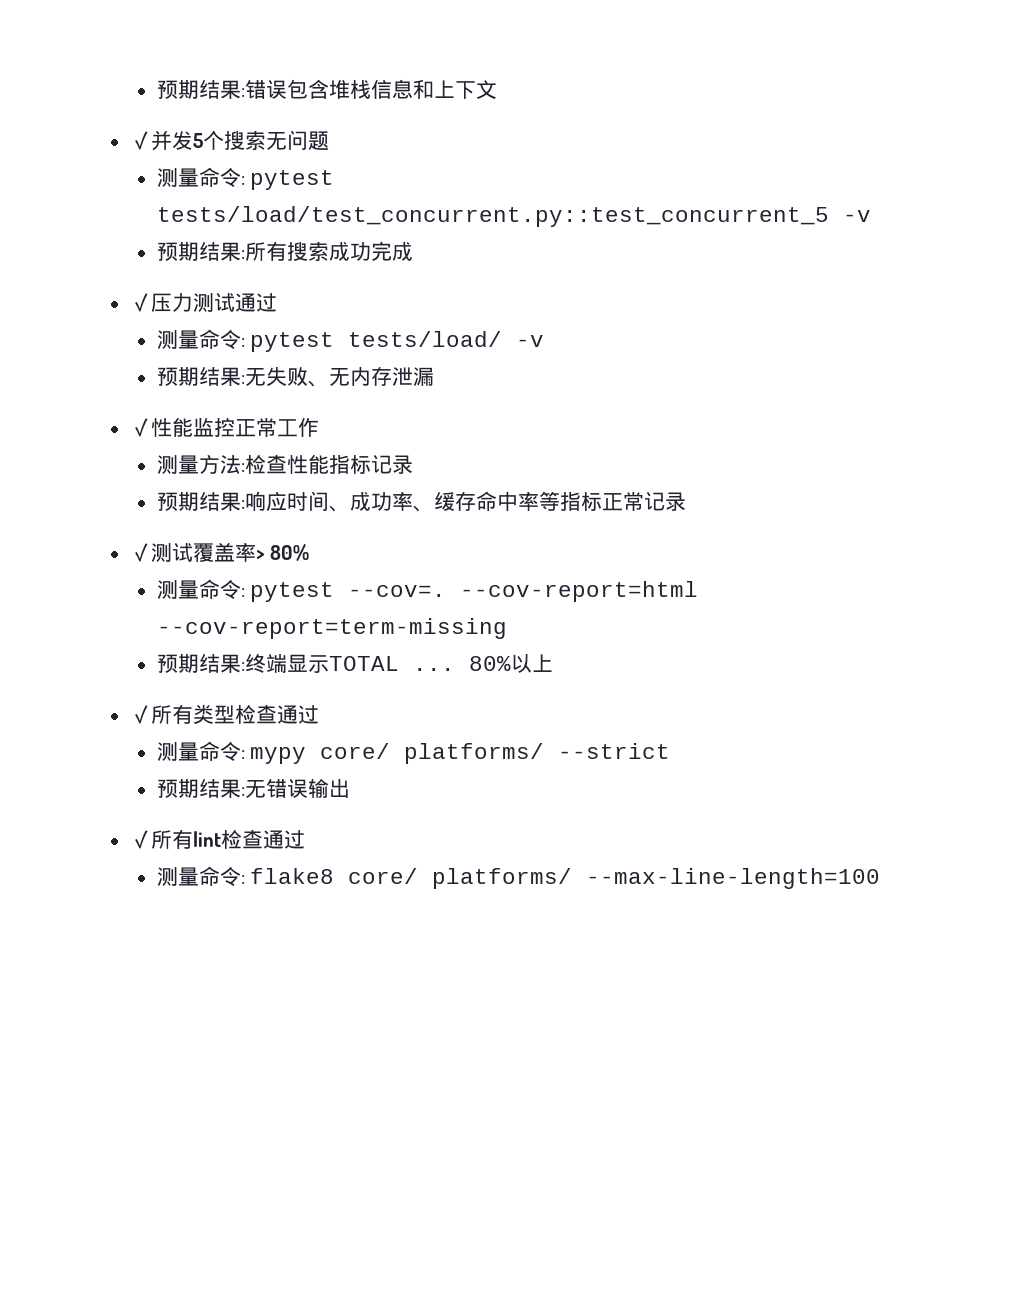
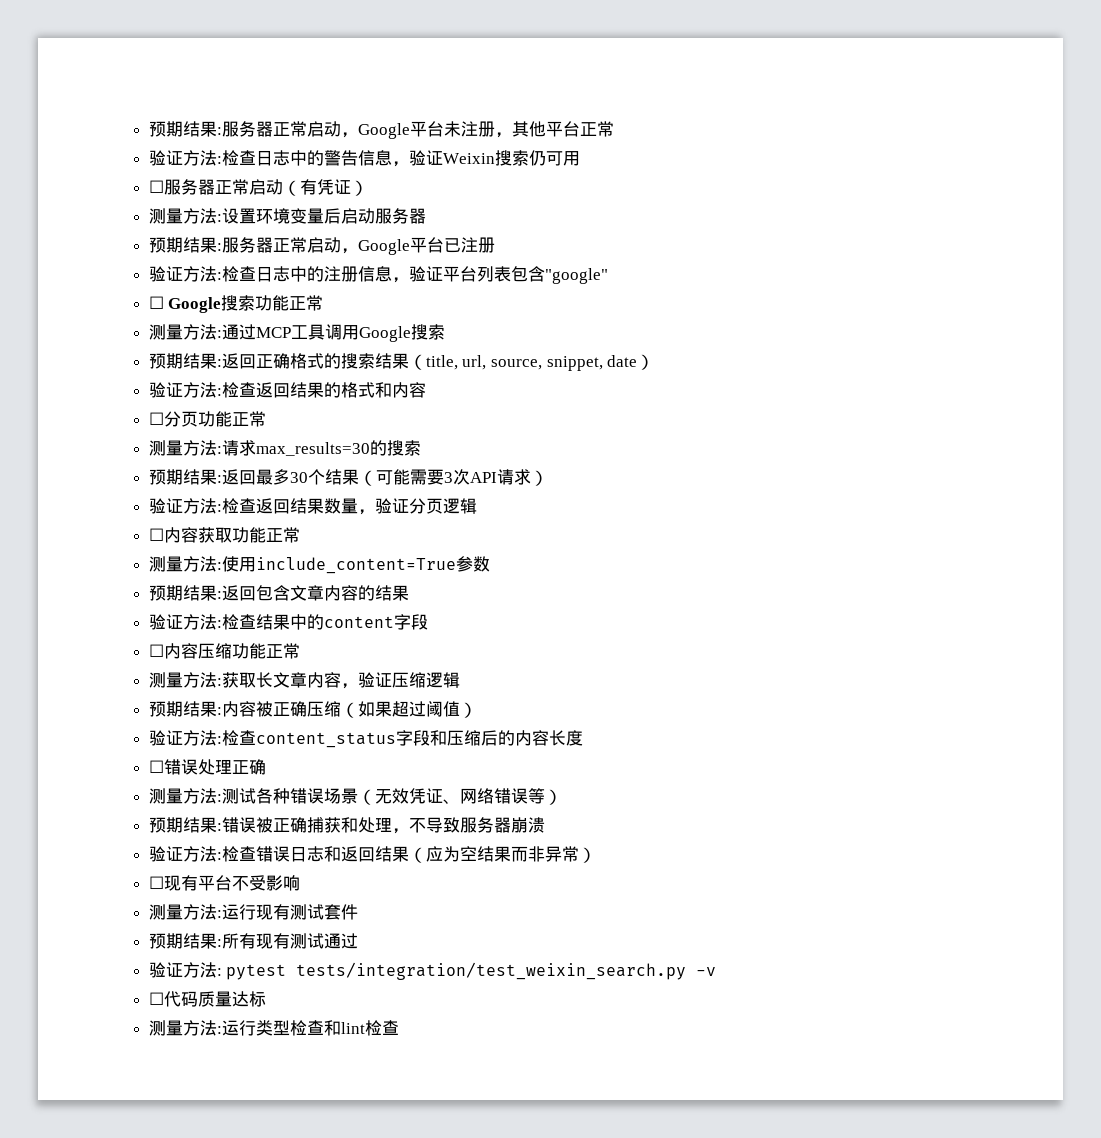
[156,79,497,100] [129,130,329,151] [156,167,335,190] [156,206,871,227] 预期结果:错误包含堆栈信息和上下文 // ✓并发5个搜索无问题 // 测量命令: pytest tests/load/test_concurrent.py::test_concurrent_5 -v -> [148,121,614,139] [148,150,580,167] [148,179,368,196] [148,208,426,224] [148,237,495,255] [148,266,608,284] [148,295,324,313] [148,324,445,342] [148,353,655,371] [148,382,426,398] [148,411,266,427] [148,440,421,456] [148,469,548,486] [148,498,477,515] [148,527,300,543] [148,556,490,574] [148,585,409,601] [148,614,428,630] [148,643,300,659] [148,672,460,689] [148,701,477,718] [148,730,583,748] [148,759,266,775] [148,788,562,805] [148,817,545,834] [148,846,596,863] [148,875,300,891] [148,904,358,920] 预期结果:服务器正常启动，Google平台未注册，其他平台正常 // 验证方法:检查日志中的警告信息，验证Weixin搜索仍可用 // ☐服务器正常启动（有凭证） // 测量方法:设置环境变量后启动服务器 // 预期结果:服务器正常启动，Google平台已注册 // 验证方法:检查日志中的注册信息，验证平台列表包含"google" // ☐ Google搜索功能正常 // 测量方法:通过MCP工具调用Google搜索 // 预期结果:返回正确格式的搜索结果（title, url, source, snippet, date） // 验证方法:检查返回结果的格式和内容 // ☐分页功能正常 // 测量方法:请求max_results=30的搜索 // 预期结果:返回最多30个结果（可能需要3次API请求） // 验证方法:检查返回结果数量，验证分页逻辑 // ☐内容获取功能正常 // 测量方法:使用include_content=True参数 // 预期结果:返回包含文章内容的结果 // 验证方法:检查结果中的content字段 // ☐内容压缩功能正常 // 测量方法:获取长文章内容，验证压缩逻辑 // 预期结果:内容被正确压缩（如果超过阈值） // 验证方法:检查content_status字段和压缩后的内容长度 // ☐错误处理正确 // 测量方法:测试各种错误场景（无效凭证、网络错误等） // 预期结果:错误被正确捕获和处理，不导致服务器崩溃 // 验证方法:检查错误日志和返回结果（应为空结果而非异常） // ☐现有平台不受影响 // 测量方法:运行现有测试套件
[286,241,413,262] [129,293,193,312] 搜索成功完成 // ✓压力 -> [255,933,290,949] 现有
[156,329,545,352] [156,366,434,387] [129,417,319,437] [156,454,413,474] [156,491,686,512] [129,542,310,562] [156,579,699,602] [156,618,507,639] [156,654,553,673] [129,704,319,724] [156,741,671,764] [156,778,350,798] [129,829,305,849] [156,866,881,889] 测量命令: pytest tests/load/ -v // 预期结果:无失败、无内存泄漏 // ✓性能监控正常工作 // 测量方法:检查性能指标记录 // 预期结果:响应时间、成功率、缓存命中率等指标正常记录 // ✓测试覆盖率> 80% // 测量命令: pytest --cov=. --cov-report=html --cov-report=term-missing // 预期结果:终端显示TOTAL ... 80%以上 // ✓所有类型检查通过 // 测量命令: mypy core/ platforms/ --strict // 预期结果:无错误输出 // ✓所有lint检查通过 // 测量命令: flake8 core/ platforms/ --max-line-length=100 -> [148,962,717,980] [148,991,266,1007] [148,1020,399,1036] 验证方法: pytest tests/integration/test_weixin_search.py -v // ☐代码质量达标 // 测量方法:运行类型检查和lint检查

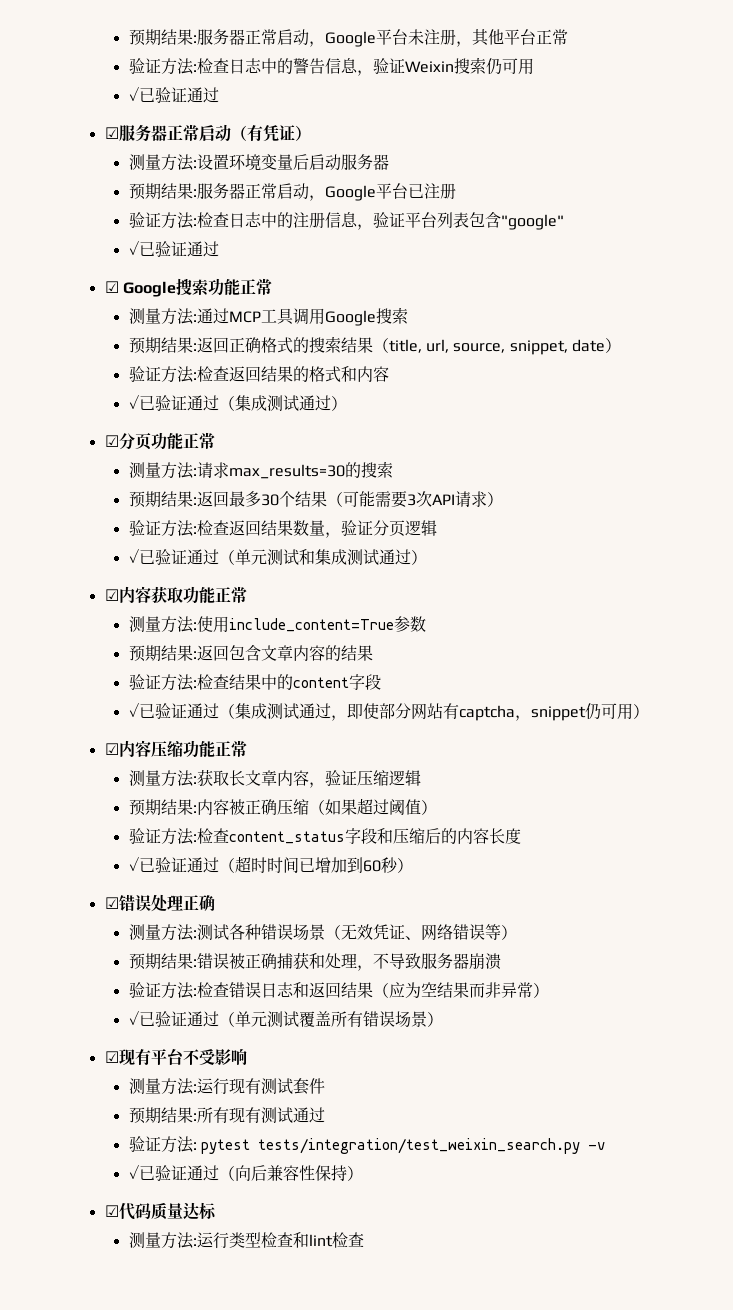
[148,180,164,193] ☐ -> [128,86,219,103] [104,127,119,139] ✓已验证通过 // ☑
[148,296,164,309] ☐ -> [128,240,219,257] [104,281,119,293] ✓已验证通过 // ☑
[148,412,164,425] ☐ -> [128,394,347,411] [104,435,119,447] ✓已验证通过（集成测试通过） // ☑
[148,528,164,541] ☐ -> [128,548,427,565] [104,589,119,601] ✓已验证通过（单元测试和集成测试通过） // ☑
[148,644,164,657] ☐ -> [128,702,649,721] [104,743,119,755] ✓已验证通过（集成测试通过，即使部分网站有captcha，snippet仍可用） // ☑
[148,760,164,773] ☐ -> [128,856,413,873] [104,897,119,909] ✓已验证通过（超时时间已增加到60秒） // ☑
[148,876,164,889] ☐ -> [128,1010,443,1027] [104,1051,119,1063] ✓已验证通过（单元测试覆盖所有错误场景） // ☑
[148,992,164,1005] ☐ -> [128,1164,363,1181] [104,1205,119,1217] ✓已验证通过（向后兼容性保持） // ☑

